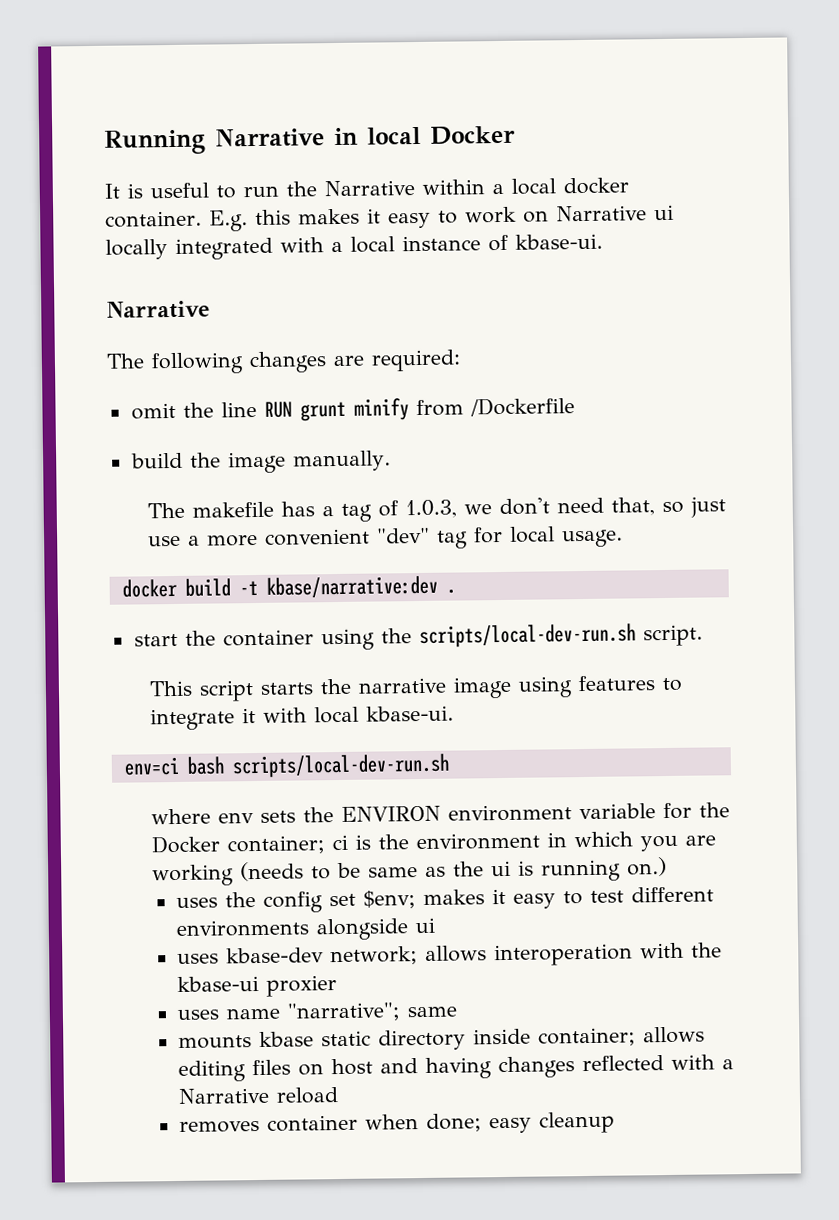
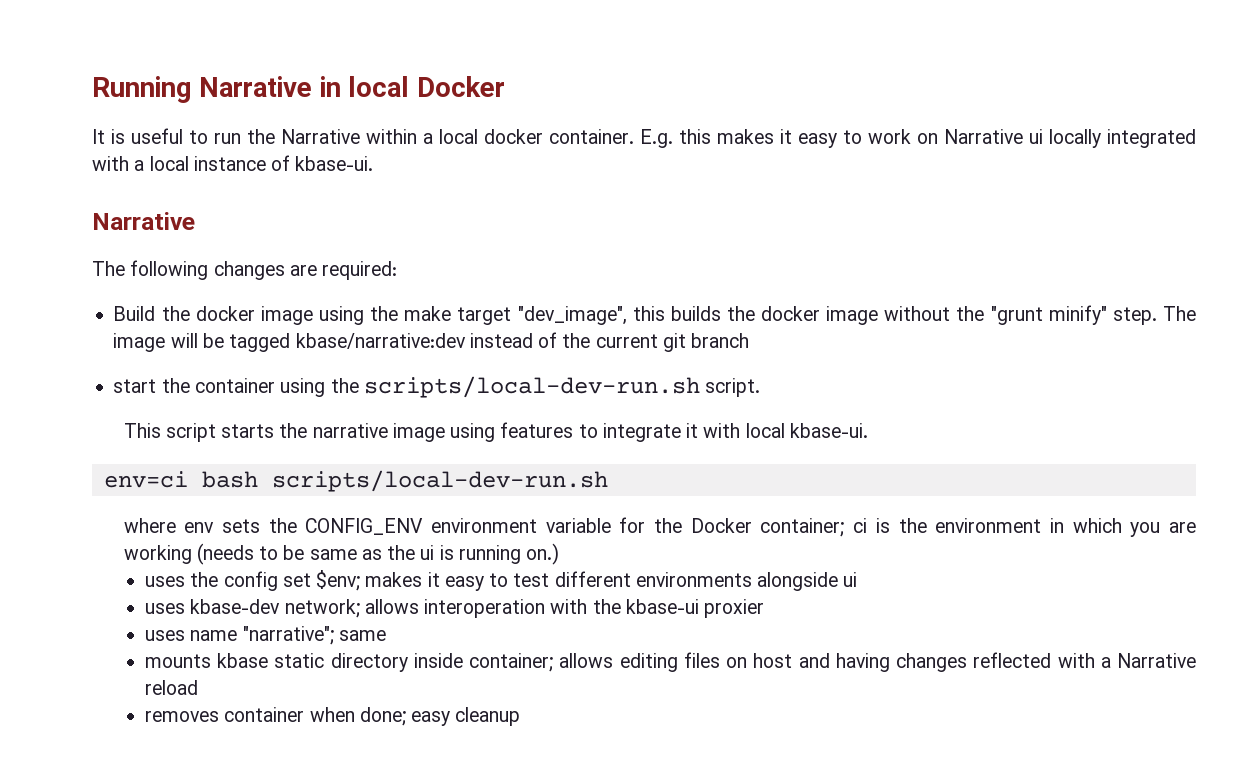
[130,397,575,422] [130,450,391,474] [147,496,727,522] [148,526,624,549] [121,575,456,598] omit the line RUN grunt minify from /Dockerfile // build the image manually. // The makefile has a tag of 1.0.3, we don't need that, so just use a more convenient "dev" tag for local usage. // docker build -t kbase/narrative:dev . -> [113,305,1196,325] [113,332,750,352] Build the docker image using the make target "dev_image", this builds the docker image without the "grunt minify" step. The image will be tagged kbase/narrative:dev instead of the current git branch
[341,805,442,822] ENVIRON -> [305,518,424,535] CONFIG_ENV

